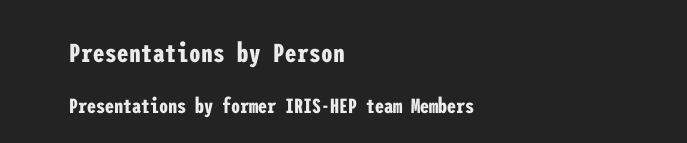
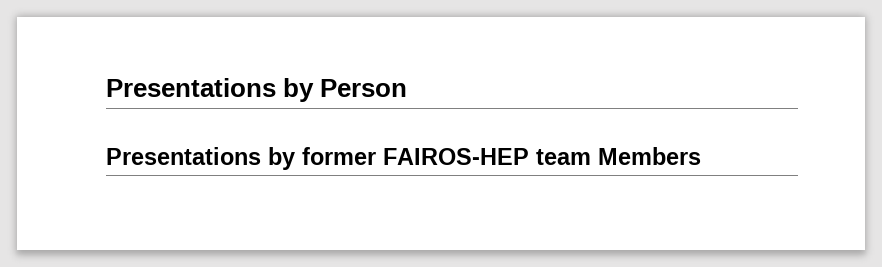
[285,98,357,114] IRIS-HEP -> [383,148,529,165] FAIROS-HEP

